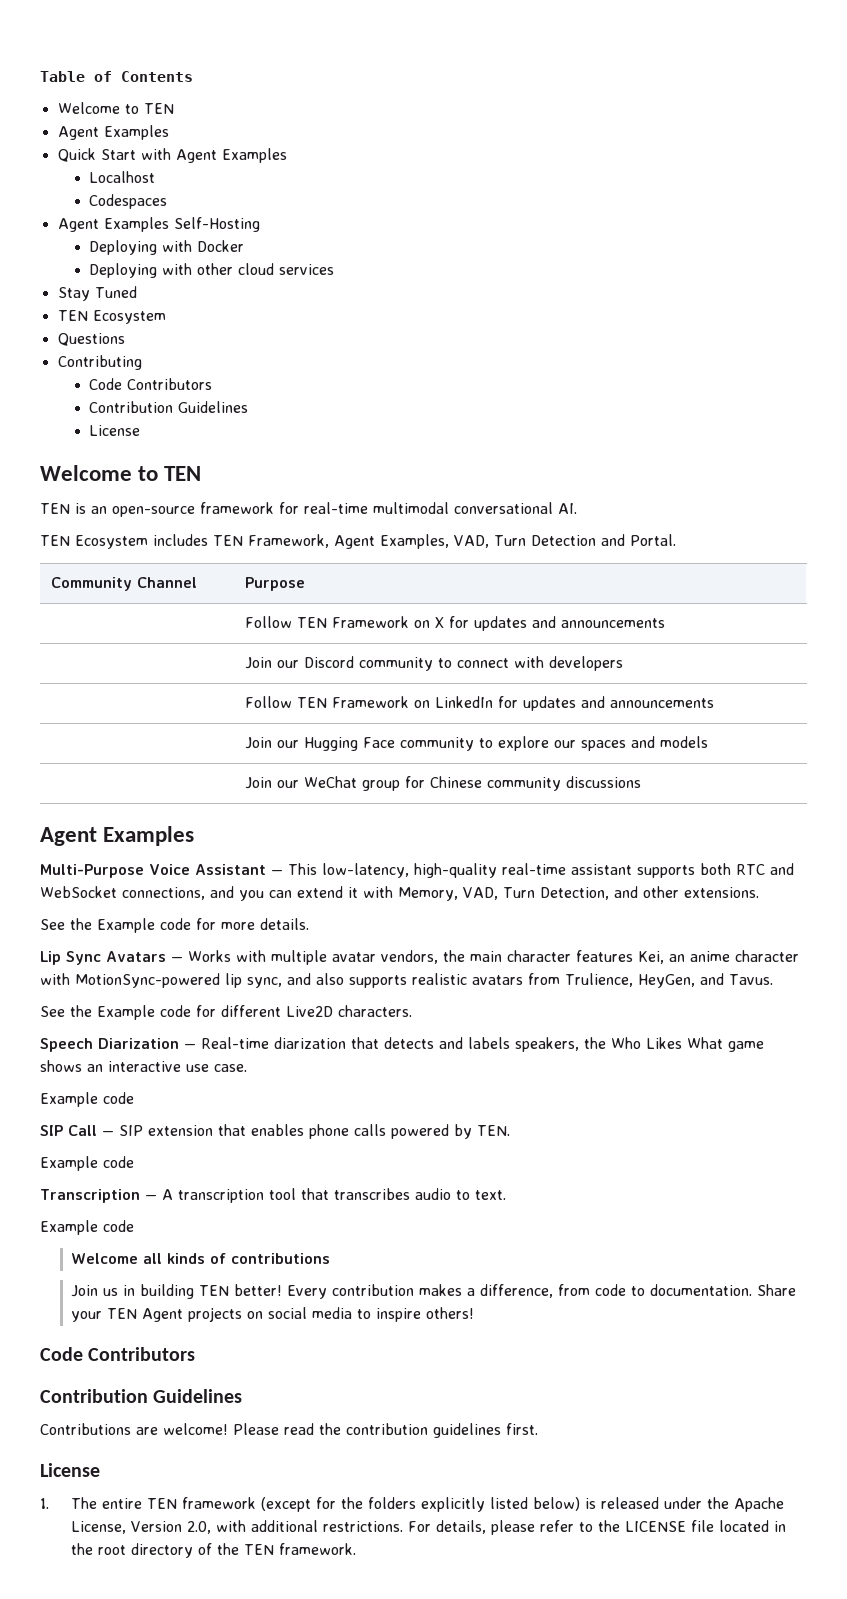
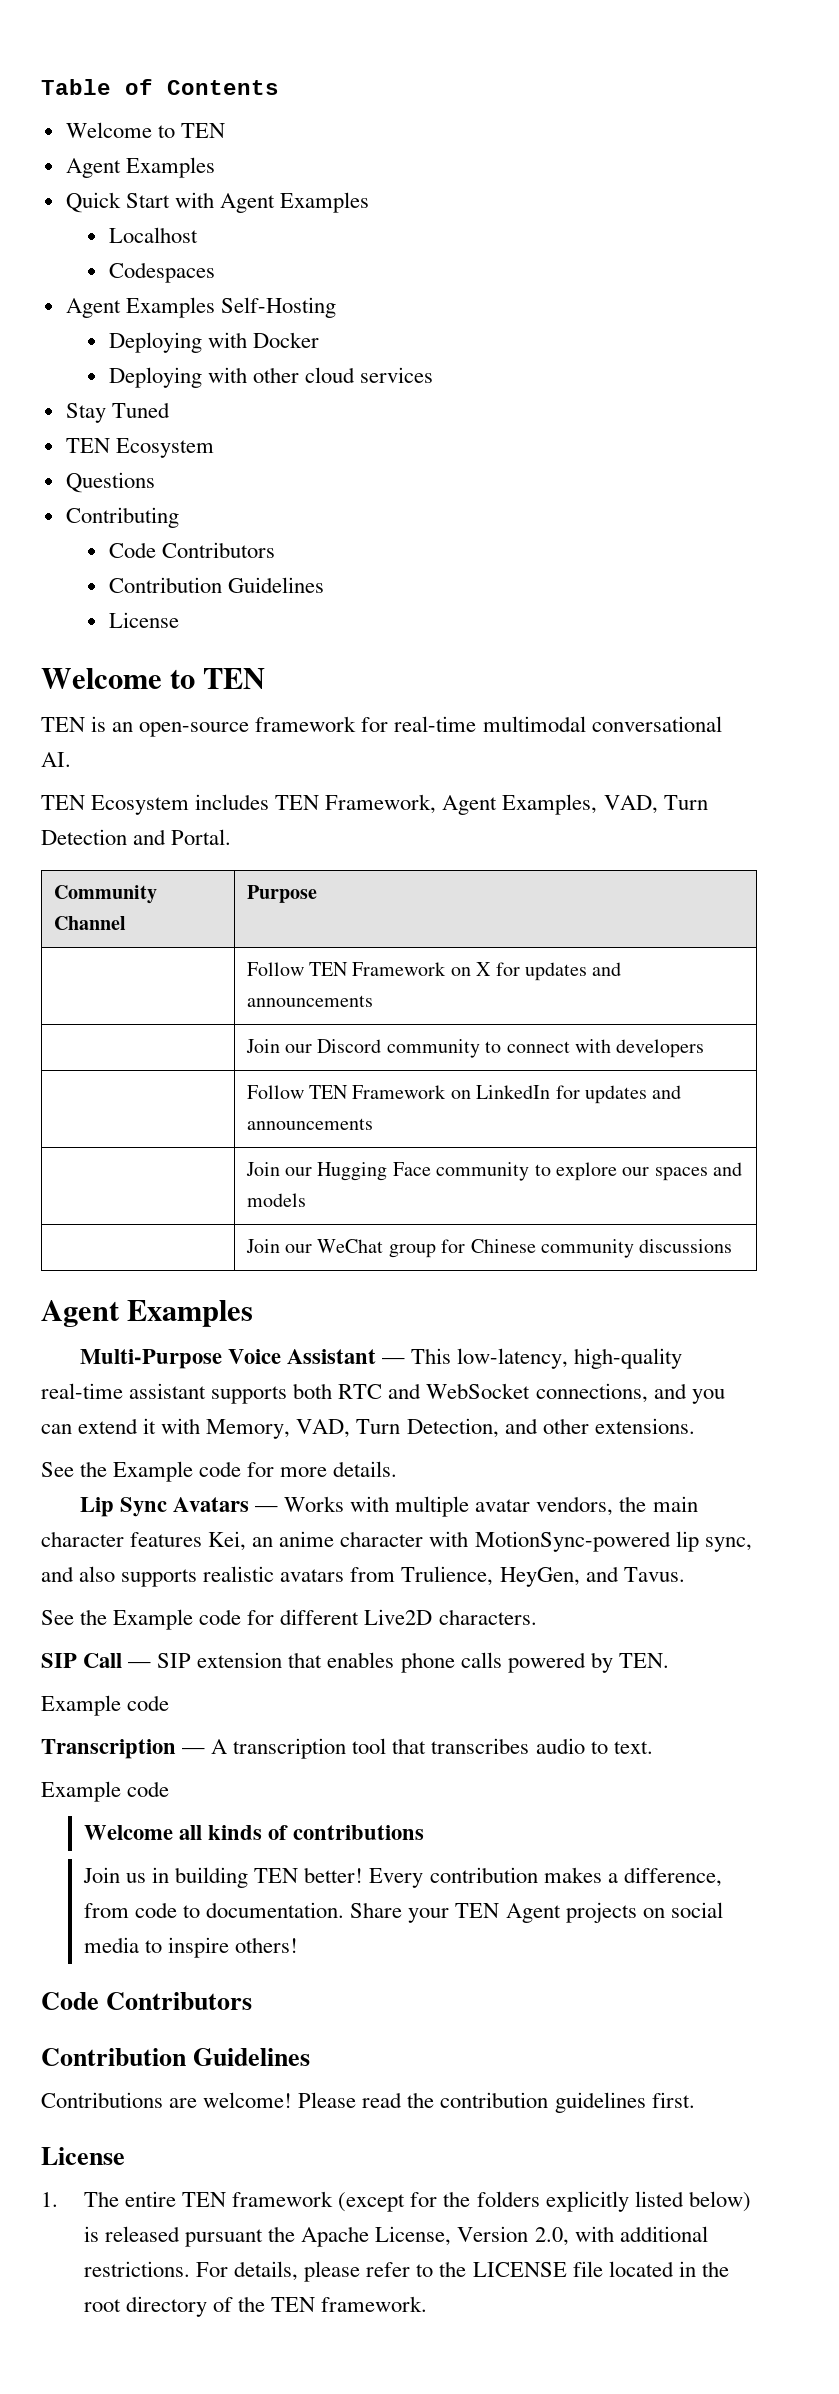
[40,1037,764,1052] [40,1060,247,1072] [40,1092,134,1107] // Speech Diarization — Real-time diarization that detects and labels speakers, the Who Likes What game shows an interactive use case. // Example code -> (537, 1617) none
[664,1497,703,1509] under -> [185,2229,264,2247] pursuant

